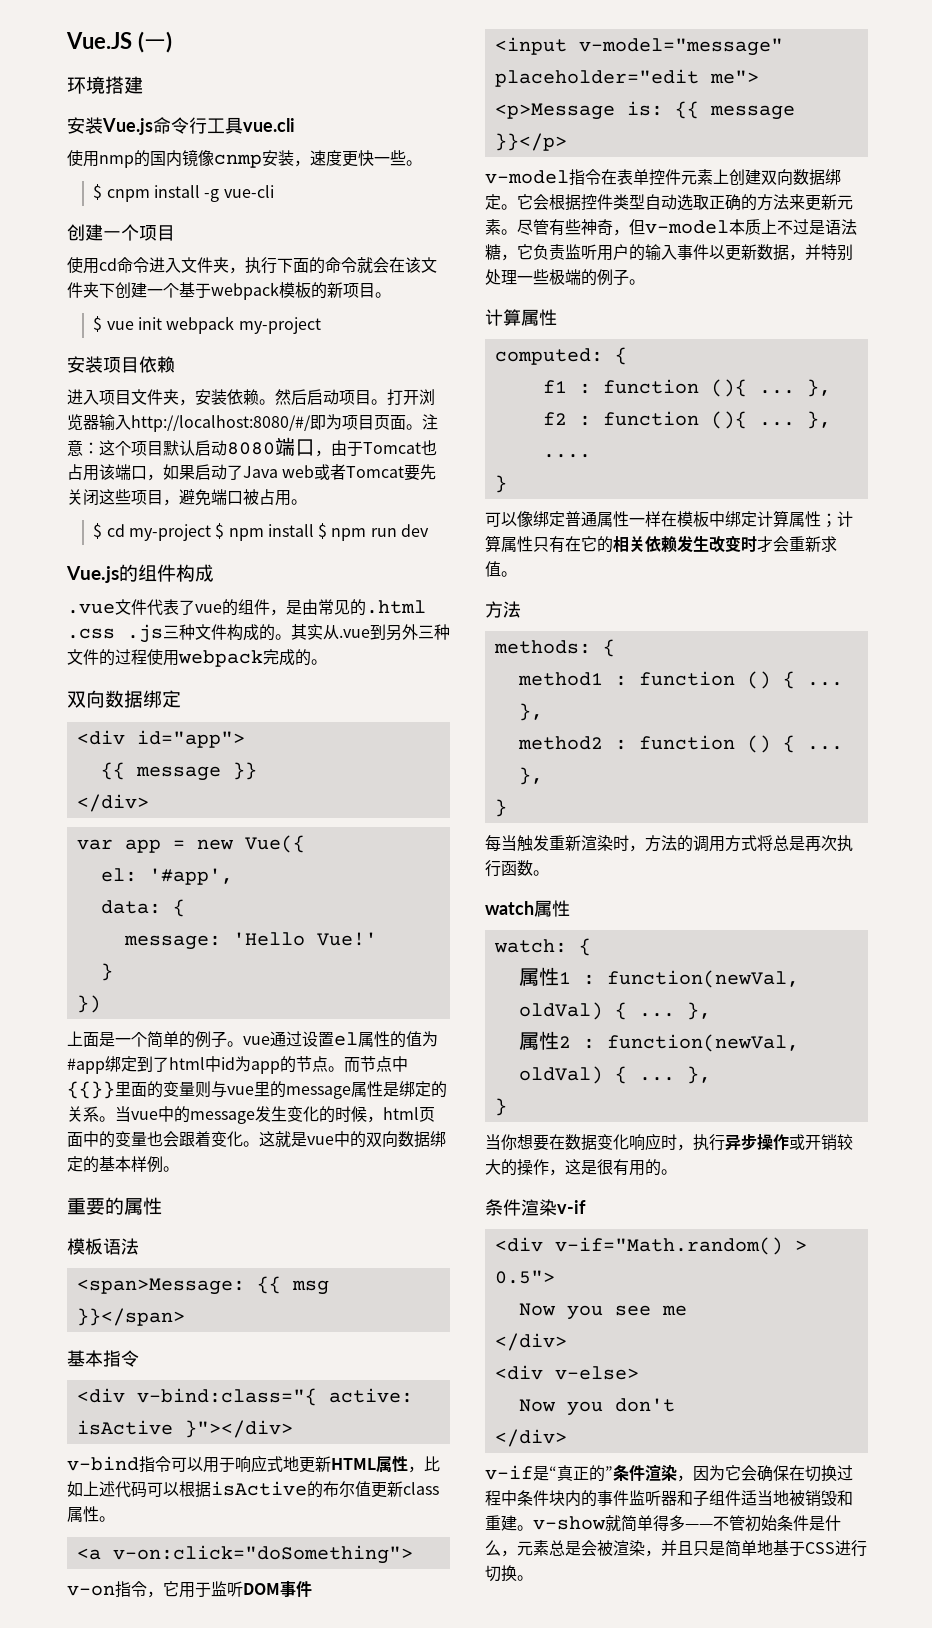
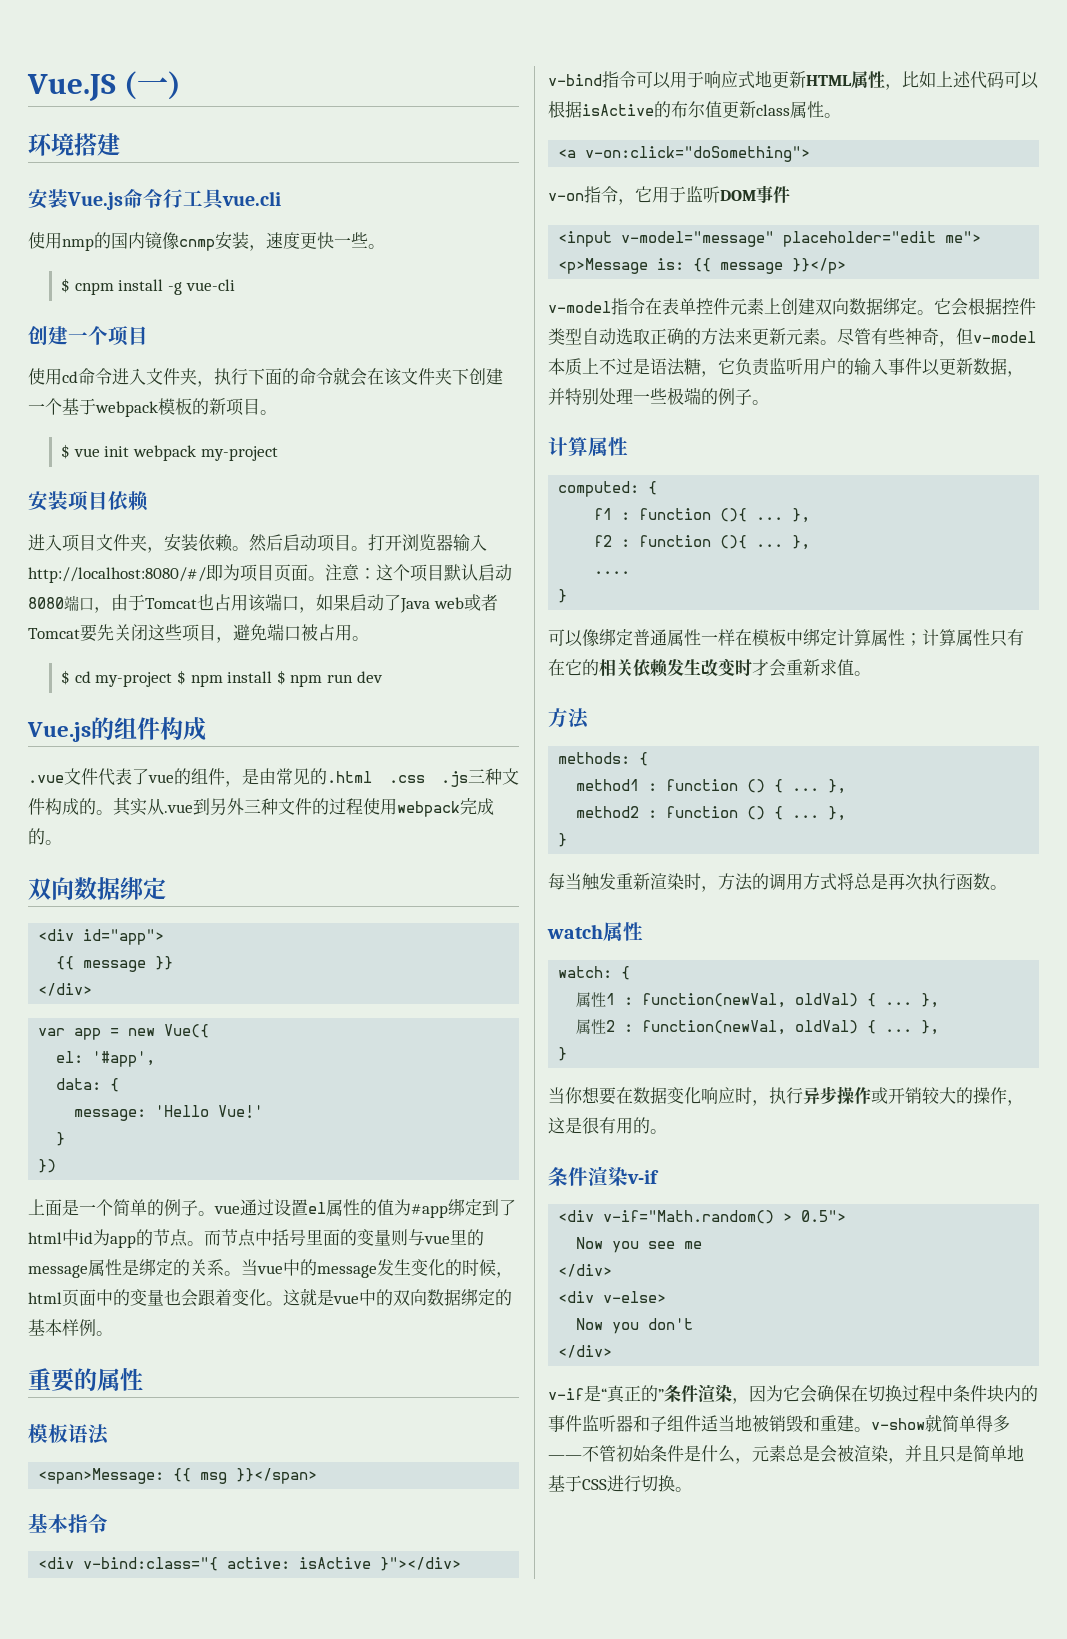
[67,1081,115,1099] {{}} -> [272,1229,306,1246] 括号

